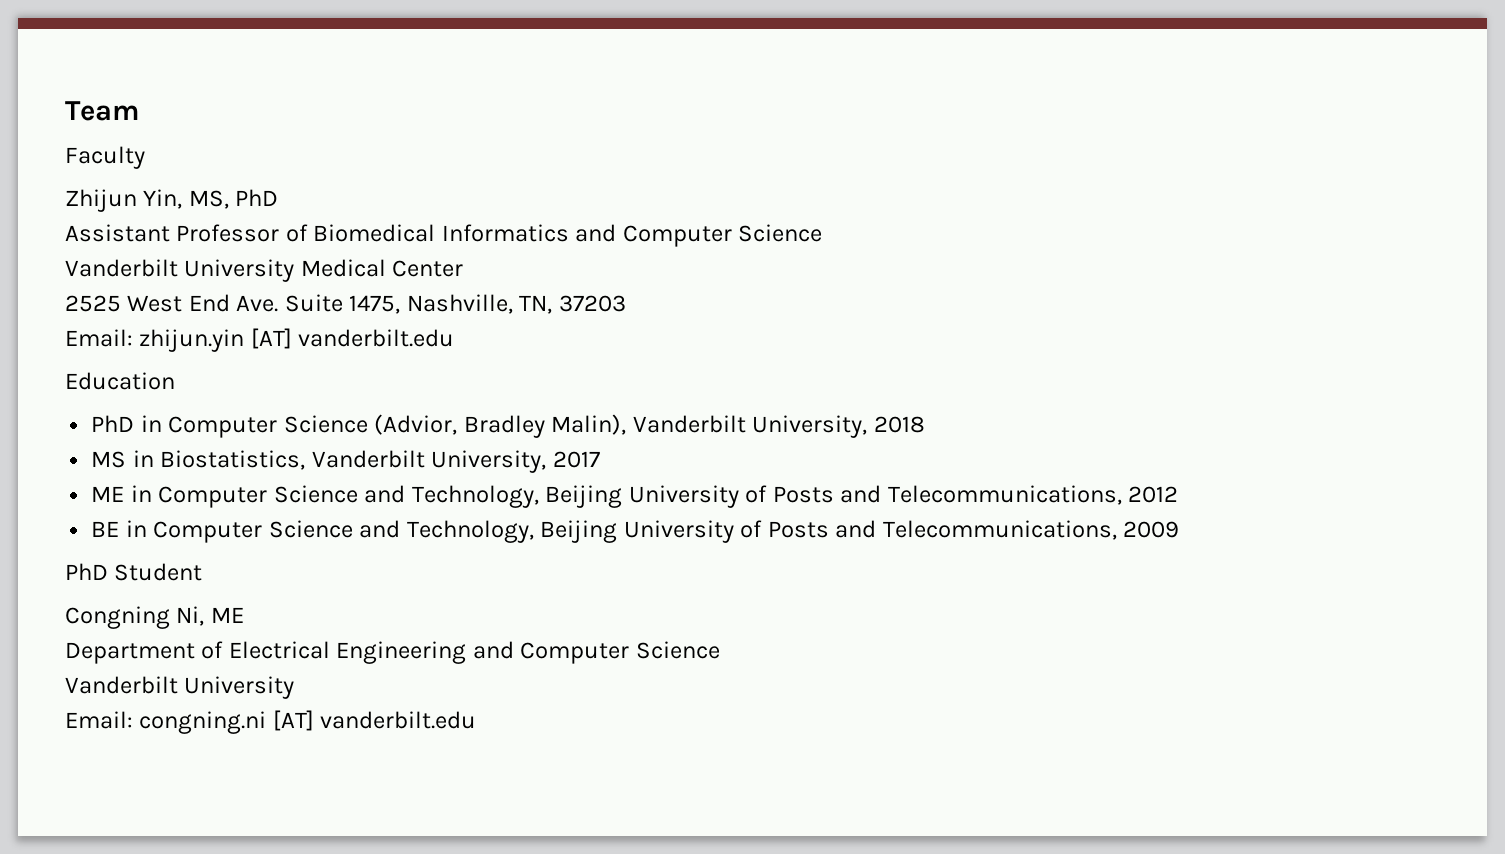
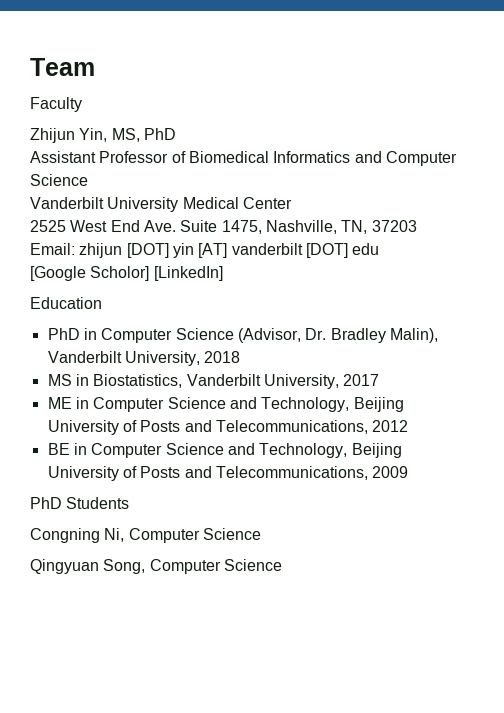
[139,328,455,352] zhijun.yin [AT] vanderbilt.edu -> [79,243,380,258] [30,266,223,281] zhijun [DOT] yin [AT] vanderbilt [DOT] edu // [Google Scholor] [LinkedIn]
[374,414,458,435] (Advior, -> [237,328,327,343] (Advisor, Dr.
[114,563,203,581] Student -> [66,497,130,509] Students
[210,607,244,623] [65,641,720,664] [65,676,295,699] [65,710,477,734] ME // Department of Electrical Engineering and Computer Science // Vanderbilt University // Email: congning.ni [AT] vanderbilt.edu -> [128,528,261,543] [30,559,282,574] Computer Science // Qingyuan Song, Computer Science

